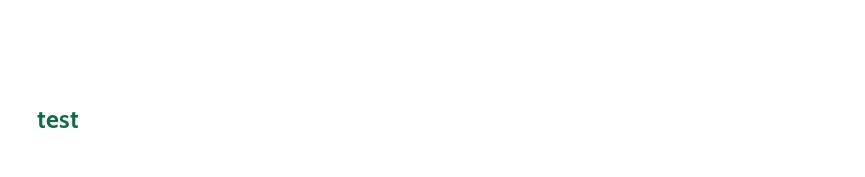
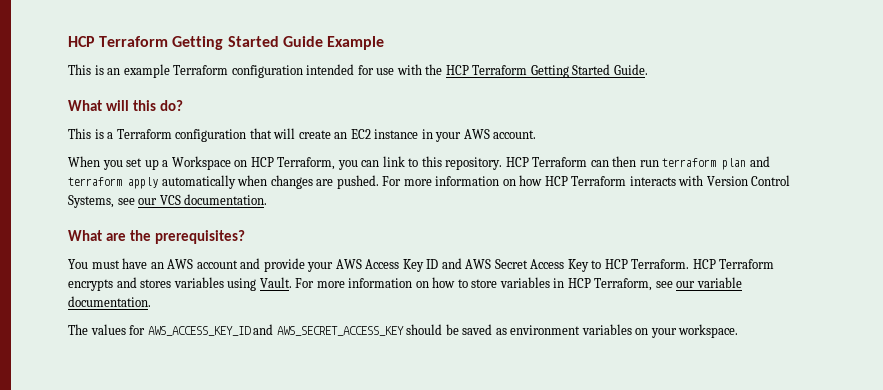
[37,112,79,128] test -> [68,36,384,50] [68,64,648,78] [68,100,184,111] [68,128,537,142] [68,156,770,170] [68,175,791,189] [68,194,268,208] [68,230,246,244] [68,258,775,272] [68,277,742,291] [68,296,151,307] [68,324,739,338] HCP Terraform Getting Started Guide Example // This is an example Terraform configuration intended for use with the HCP Terraform Getting Started Guide. // What will this do? // This is a Terraform configuration that will create an EC2 instance in your AWS account. // When you set up a Workspace on HCP Terraform, you can link to this repository. HCP Terraform can then run terraform plan and terraform apply automatically when changes are pushed. For more information on how HCP Terraform interacts with Version Control Systems, see our VCS documentation. // What are the prerequisites? // You must have an AWS account and provide your AWS Access Key ID and AWS Secret Access Key to HCP Terraform. HCP Terraform encrypts and stores variables using Vault. For more information on how to store variables in HCP Terraform, see our variable documentation. // The values for AWS_ACCESS_KEY_ID and AWS_SECRET_ACCESS_KEY should be saved as environment variables on your workspace.

